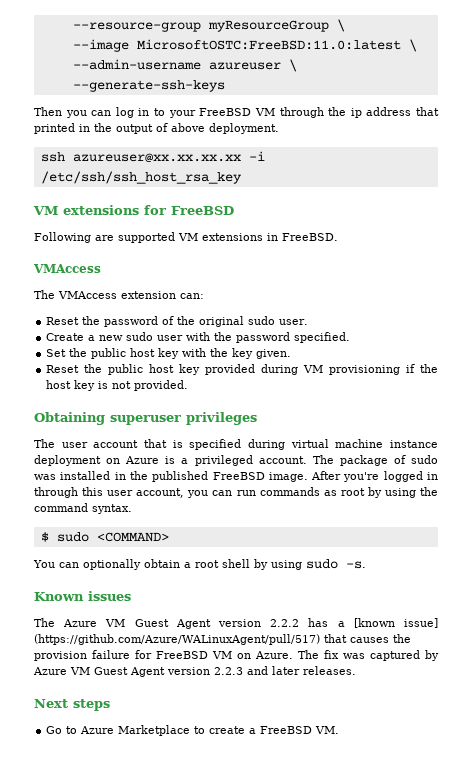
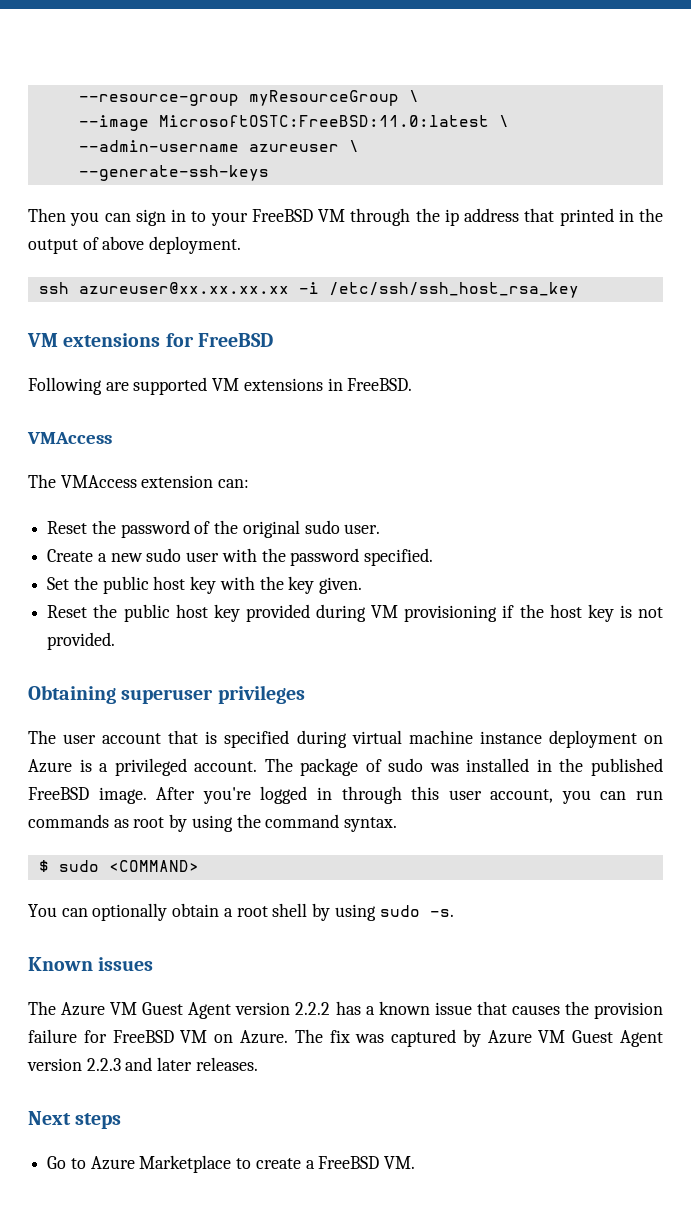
[115,107,134,118] log -> [135,209,166,226] sign
[353,618,438,628] [34,634,320,645] [known issue] (https://github.com/Azure/WALinuxAgent/pull/517) -> [378,1001,472,1015] known issue

